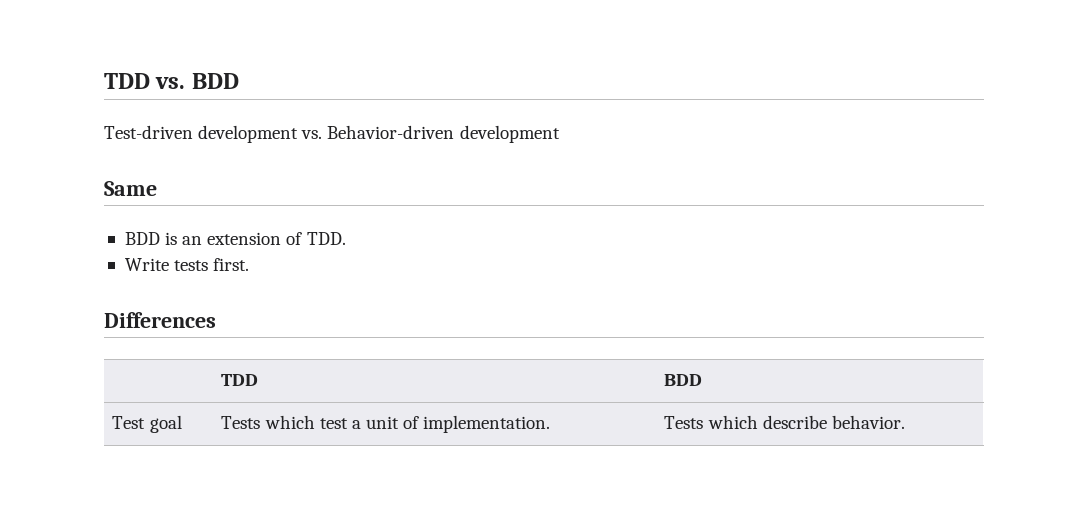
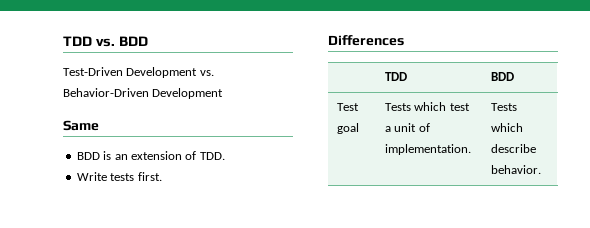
[104,125,560,143] Test-driven development vs. Behavior-driven development -> [63,67,214,78] [63,88,224,99] Test-Driven Development vs. Behavior-Driven Development

